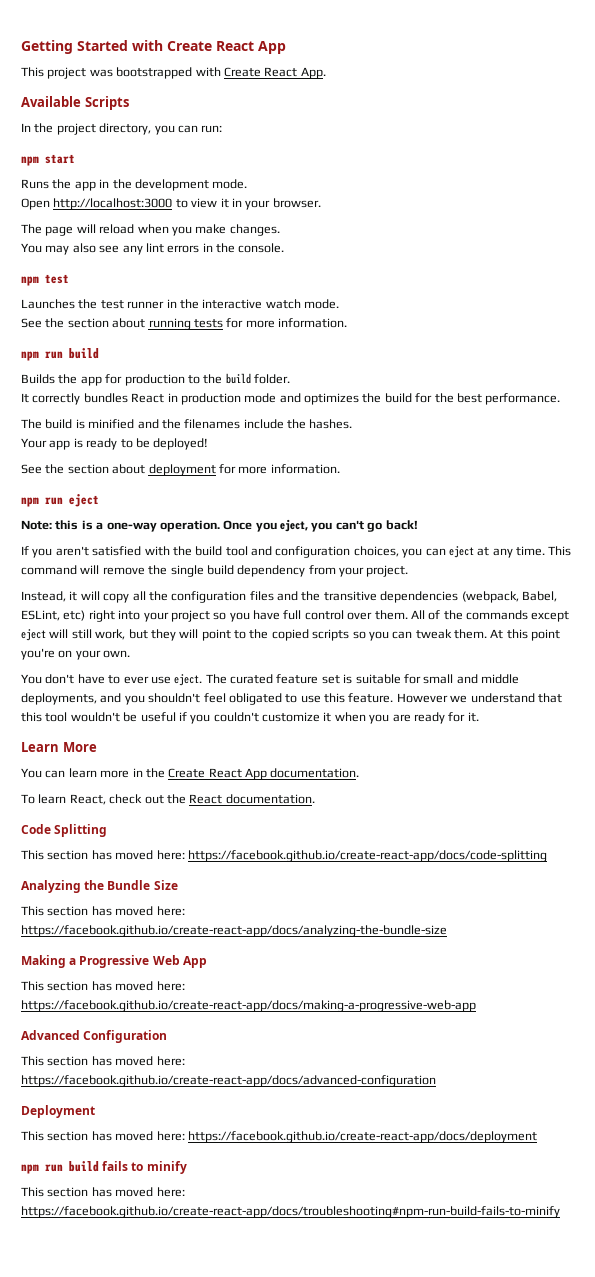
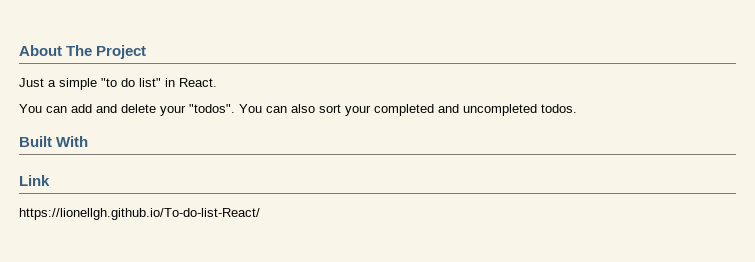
[21,40,286,54] [21,67,326,79] [21,96,129,110] [21,123,223,135] [21,154,75,166] [21,179,248,191] [21,198,321,210] [21,224,280,236] [21,243,285,255] [21,274,69,286] [21,299,339,309] [21,318,347,330] [21,348,99,361] [21,373,290,386] [21,393,561,405] [21,419,353,429] [21,438,209,450] [21,464,340,476] [21,494,99,507] [21,519,418,532] [21,546,572,558] [21,565,409,577] [21,591,557,603] [21,610,570,622] [21,629,561,641] [21,648,131,660] [21,674,519,686] [21,693,562,705] [21,712,479,724] [21,742,97,752] [21,768,360,780] [21,794,315,805] [21,824,108,837] [21,850,547,862] [21,880,178,893] [21,906,185,916] [21,925,447,937] [21,955,207,968] [21,981,185,991] [21,1000,476,1012] [21,1030,168,1043] [21,1056,185,1066] [21,1075,436,1087] [21,1105,95,1118] [21,1131,537,1143] [21,1161,187,1174] [21,1187,185,1197] [21,1206,560,1218] Getting Started with Create React App // This project was bootstrapped with Create React App. // Available Scripts // In the project directory, you can run: // npm start // Runs the app in the development mode. // Open http://localhost:3000 to view it in your browser. // The page will reload when you make changes. // You may also see any lint errors in the console. // npm test // Launches the test runner in the interactive watch mode. // See the section about running tests for more information. // npm run build // Builds the app for production to the build folder. // It correctly bundles React in production mode and optimizes the build for the best performance. // The build is minified and the filenames include the hashes. // Your app is ready to be deployed! // See the section about deployment for more information. // npm run eject // Note: this is a one-way operation. Once you eject, you can't go back! // If you aren't satisfied with the build tool and configuration choices, you can eject at any time. This command will remove the single build dependency from your project. // Instead, it will copy all the configuration files and the transitive dependencies (webpack, Babel, ESLint, etc) right into your project so you have full control over them. All of the commands except eject will still work, but they will point to the copied scripts so you can tweak them. At this point you're on your own. // You don't have to ever use eject. The curated feature set is suitable for small and middle deployments, and you shouldn't feel obligated to use this feature. However we understand that this tool wouldn't be useful if you couldn't customize it when you are ready for it. // Learn More // You can learn more in the Create React App documentation. // To learn React, check out the React documentation. // Code Splitting // This section has moved here: https://facebook.github.io/create-react-app/docs/code-splitting // Analyzing the Bundle Size // This section has moved here: https://facebook.github.io/create-react-app/docs/analyzing-the-bundle-size // Making a Progressive Web App // This section has moved here: https://facebook.github.io/create-react-app/docs/making-a-progressive-web-app // Advanced Configuration // This section has moved here: https://facebook.github.io/create-react-app/docs/advanced-configuration // Deployment // This section has moved here: https://facebook.github.io/create-react-app/docs/deployment // npm run build fails to minify // This section has moved here: https://facebook.github.io/create-react-app/docs/troubleshooting#npm-run-build-fails-to-minify -> [19,45,147,59] [19,78,217,90] [19,104,577,116] [19,136,89,147] [19,175,50,186] [19,208,260,220] About The Project // Just a simple "to do list" in React. // You can add and delete your "todos". You can also sort your completed and uncompleted todos. // Built With // Link // https://lionellgh.github.io/To-do-list-React/

